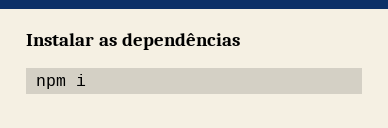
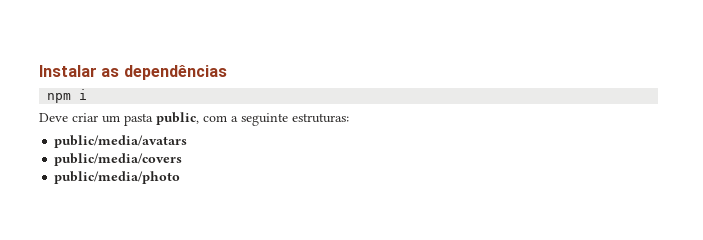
(86, 80) none -> [39,112,349,126] [54,135,188,148] [54,153,183,166] [54,171,181,184] // Deve criar um pasta public, com a seguinte estruturas: // public/media/avatars // public/media/covers // public/media/photo

